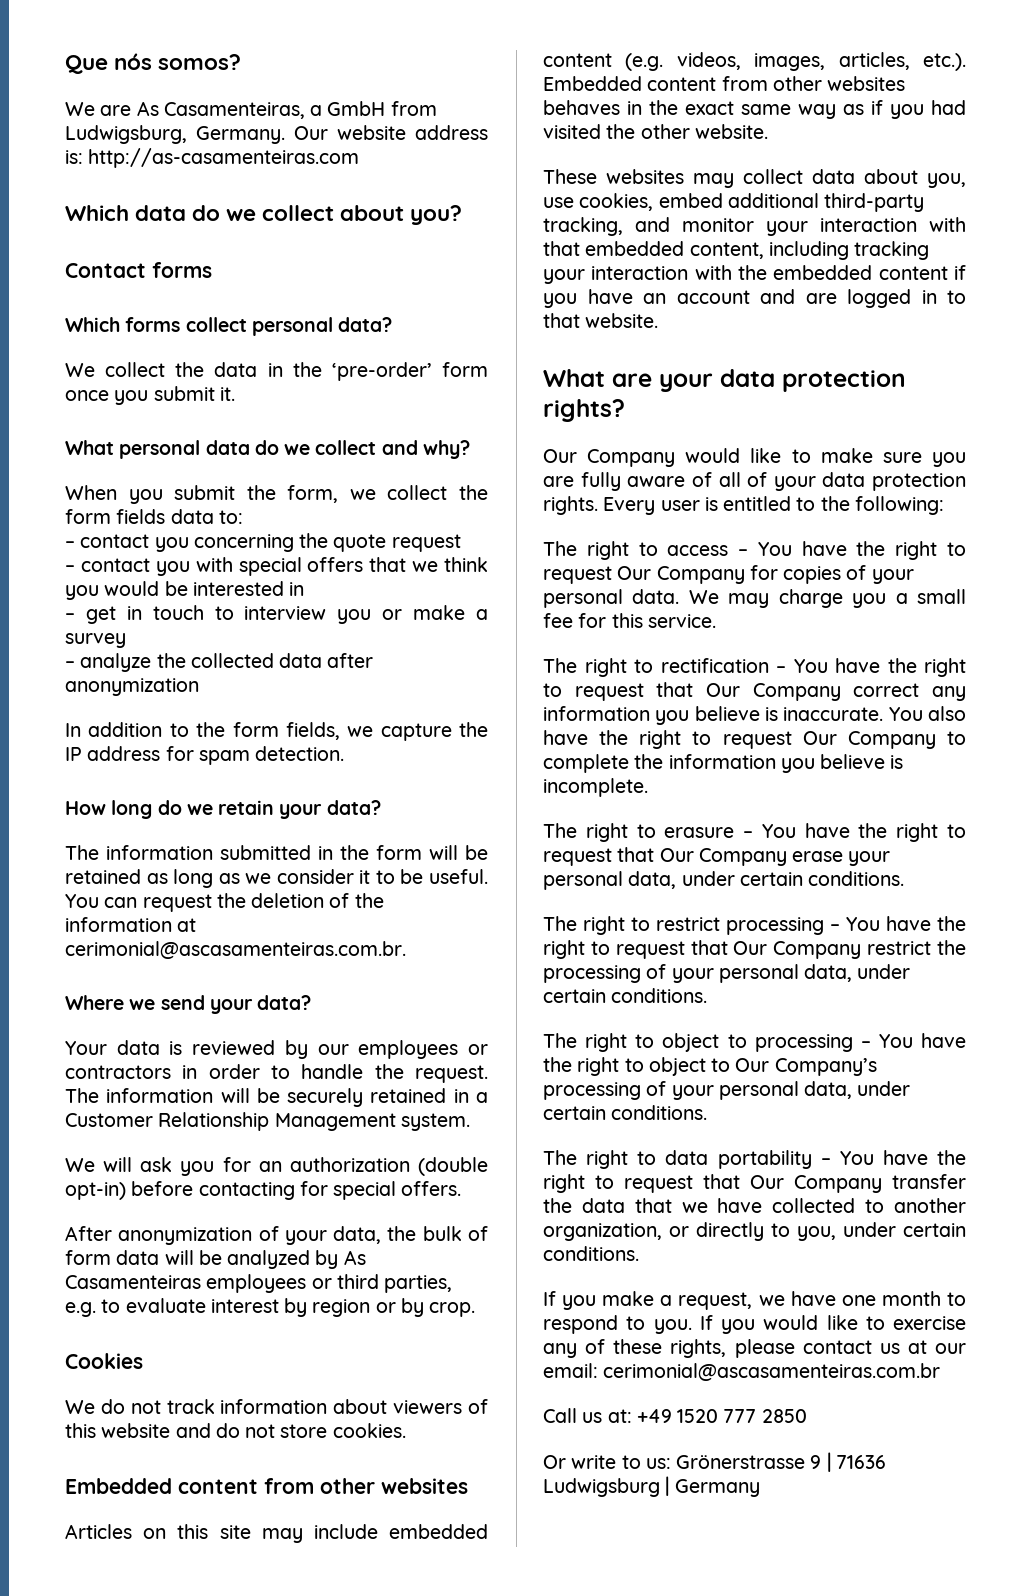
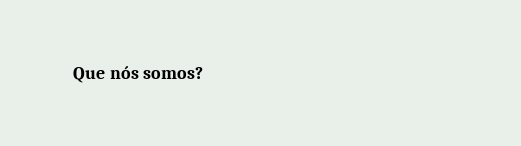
[65,101,437,119] [65,125,488,144] [65,148,360,168] [65,205,463,225] [65,262,212,278] [65,317,393,336] [65,362,488,381] [65,386,235,405] [65,440,470,459] [65,485,488,504] [65,509,243,524] [65,533,461,552] [65,557,488,576] [65,581,305,600] [65,605,489,624] [65,633,126,648] [65,653,374,672] [65,678,199,696] [65,722,488,741] [65,746,345,765] [65,800,381,819] [65,845,488,860] [65,869,488,888] [65,893,384,912] [65,917,197,932] [65,941,406,959] [65,995,312,1014] [65,1040,488,1059] [65,1064,488,1083] [65,1088,488,1107] [65,1112,470,1131] [65,1157,488,1176] [65,1181,462,1200] [65,1226,488,1245] [65,1250,366,1269] [65,1274,453,1293] [65,1298,476,1317] [65,1353,143,1369] [65,1399,488,1414] [65,1423,406,1438] [65,1478,468,1494] [65,1524,488,1543] [543,52,966,71] [543,76,906,91] [543,100,966,119] [543,124,768,139] [543,169,966,188] [543,193,925,212] [543,217,966,236] [543,241,930,260] [543,265,966,284] [543,289,966,308] [543,313,659,328] [543,369,906,392] [543,399,625,422] [543,448,966,467] [543,472,966,491] [543,496,944,515] [543,541,966,560] [543,565,914,584] [543,589,966,608] [543,613,716,628] [543,658,966,677] [543,682,966,701] [543,706,966,725] [543,730,966,749] [543,754,904,773] [543,778,648,797] [543,823,966,842] [543,847,891,866] [543,871,905,890] [543,916,966,935] [543,940,966,959] [543,964,911,983] [543,988,708,1003] [543,1033,966,1052] [543,1057,877,1076] [543,1081,911,1100] [543,1105,708,1120] [543,1150,966,1169] [543,1174,966,1193] [543,1198,966,1213] [543,1222,966,1241] [543,1246,639,1261] [543,1291,966,1310] [543,1315,966,1334] [543,1339,966,1358] [543,1363,941,1381] [543,1408,807,1423] [543,1452,886,1472] [543,1476,760,1497] // We are As Casamenteiras, a GmbH from Ludwigsburg, Germany. Our website address is: http://as-casamenteiras.com // Which data do we collect about you? // Contact forms // Which forms collect personal data? // We collect the data in the ‘pre-order’ form once you submit it. // What personal data do we collect and why? // When you submit the form, we collect the form fields data to: // – contact you concerning the quote request // – contact you with special offers that we think you would be interested in // – get in touch to interview you or make a survey // – analyze the collected data after anonymization // In addition to the form fields, we capture the IP address for spam detection. // How long do we retain your data? // The information submitted in the form will be retained as long as we consider it to be useful. You can request the deletion of the information at cerimonial@ascasamenteiras.com.br. // Where we send your data? // Your data is reviewed by our employees or contractors in order to handle the request. The information will be securely retained in a Customer Relationship Management system. // We will ask you for an authorization (double opt-in) before contacting for special offers. // After anonymization of your data, the bulk of form data will be analyzed by As Casamenteiras employees or third parties, e.g. to evaluate interest by region or by crop. // Cookies // We do not track information about viewers of this website and do not store cookies. // Embedded content from other websites // Articles on this site may include embedded content (e.g. videos, images, articles, etc.). Embedded content from other websites behaves in the exact same way as if you had visited the other website. // These websites may collect data about you, use cookies, embed additional third-party tracking, and monitor your interaction with that embedded content, including tracking your interaction with the embedded content if you have an account and are logged in to that website. // What are your data protection rights? // Our Company would like to make sure you are fully aware of all of your data protection rights. Every user is entitled to the following: // The right to access – You have the right to request Our Company for copies of your personal data. We may charge you a small fee for this service. // The right to rectification – You have the right to request that Our Company correct any information you believe is inaccurate. You also have the right to request Our Company to complete the information you believe is incomplete. // The right to erasure – You have the right to request that Our Company erase your personal data, under certain conditions. // The right to restrict processing – You have the right to request that Our Company restrict the processing of your personal data, under certain conditions. // The right to object to processing – You have the right to object to Our Company’s processing of your personal data, under certain conditions. // The right to data portability – You have the right to request that Our Company transfer the data that we have collected to another organization, or directly to you, under certain conditions. // If you make a request, we have one month to respond to you. If you would like to exercise any of these rights, please contact us at our email: cerimonial@ascasamenteiras.com.br // Call us at: +49 1520 777 2850 // Or write to us: Grönerstrasse 9 | 71636 Ludwigsburg | Germany -> (204, 73) none

